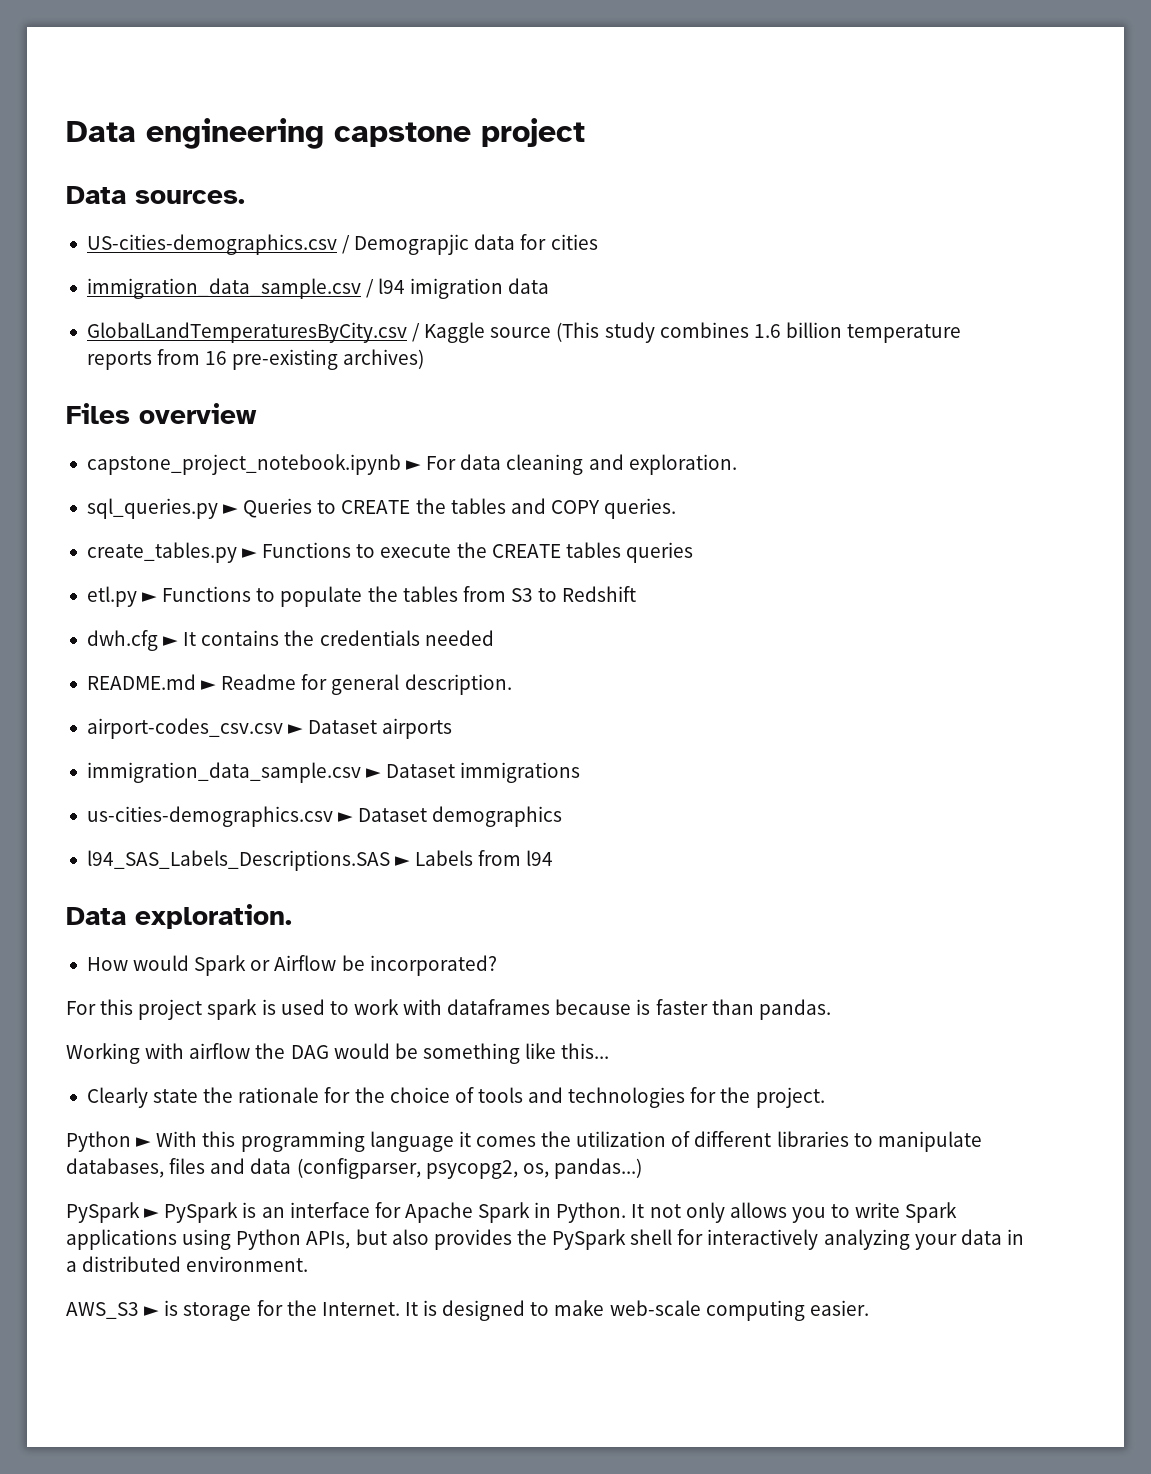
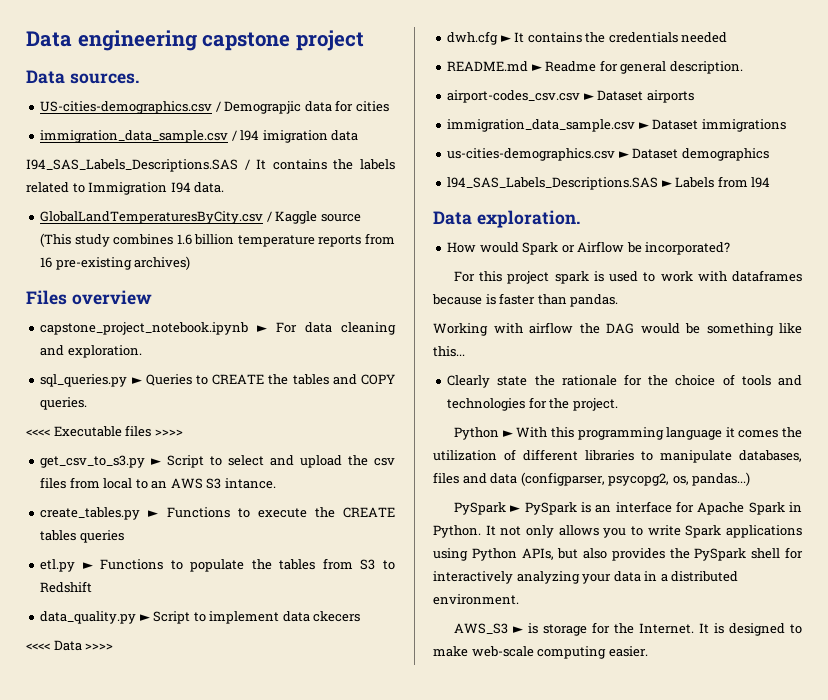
(550, 286) none -> [26,159,395,172] [26,182,225,195] // I94_SAS_Labels_Descriptions.SAS / It contains the labels related to Immigration I94 data.
(677, 508) none -> [26,425,183,437] [40,455,395,468] [40,477,276,489] // <<<< Executable files >>>> // get_csv_to_s3.py ► Script to select and upload the csv files from local to an AWS S3 intance.
(637, 594) none -> [40,611,361,624] [26,640,114,651] // data_quality.py ► Script to implement data ckecers // <<<< Data >>>>

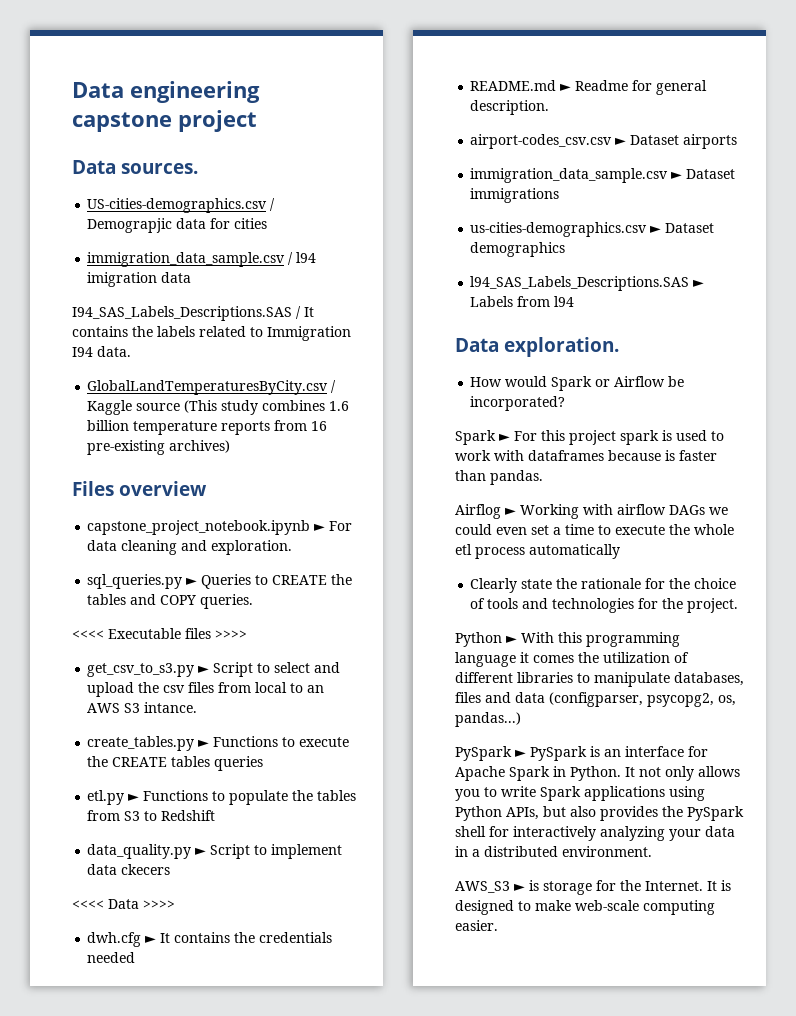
(731, 248) none -> [455,430,510,445] Spark ►
(619, 300) none -> [455,504,516,519] Airflog ►
[579,323,802,336] [433,346,465,357] the DAG would be something like this... -> [669,505,728,515] [455,524,734,535] [455,544,620,559] DAGs we could even set a time to execute the whole etl process automatically

